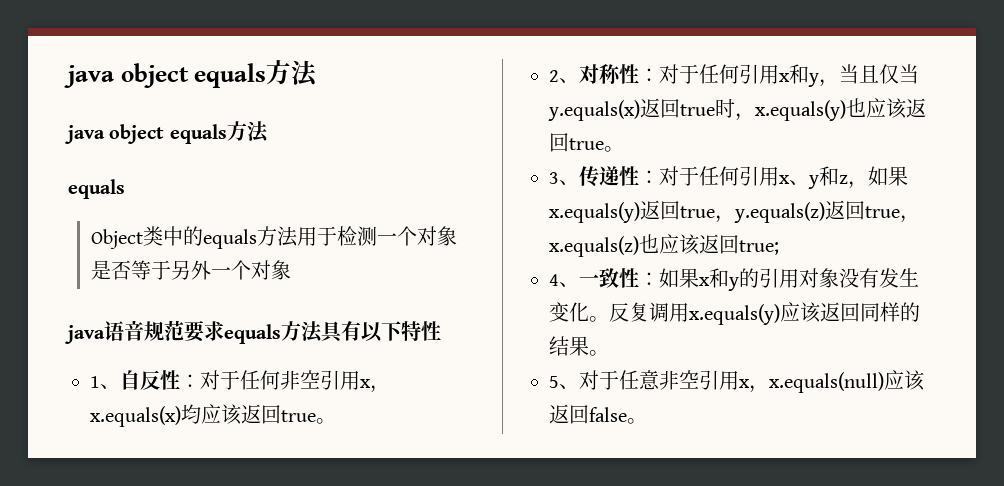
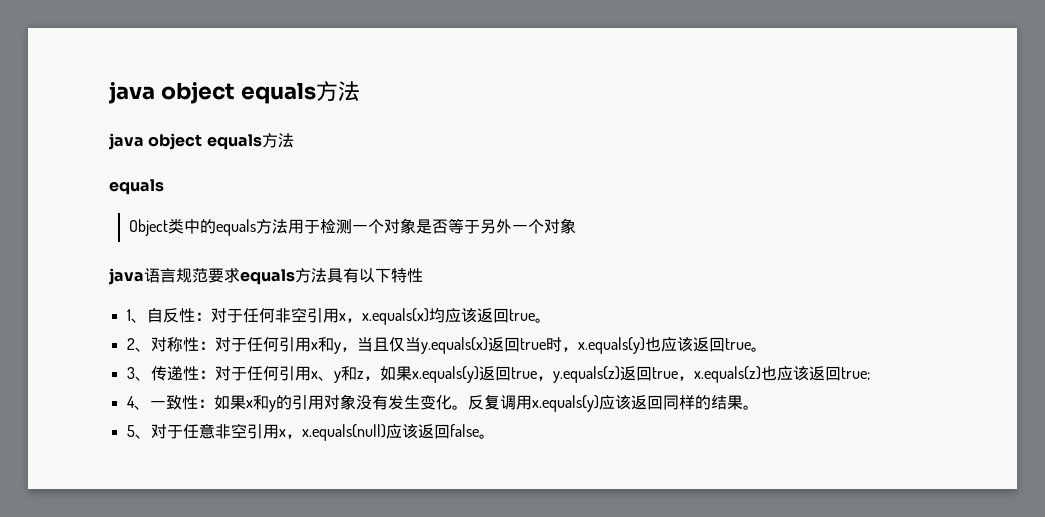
[124,320,144,341] 音 -> [160,268,176,283] 言

